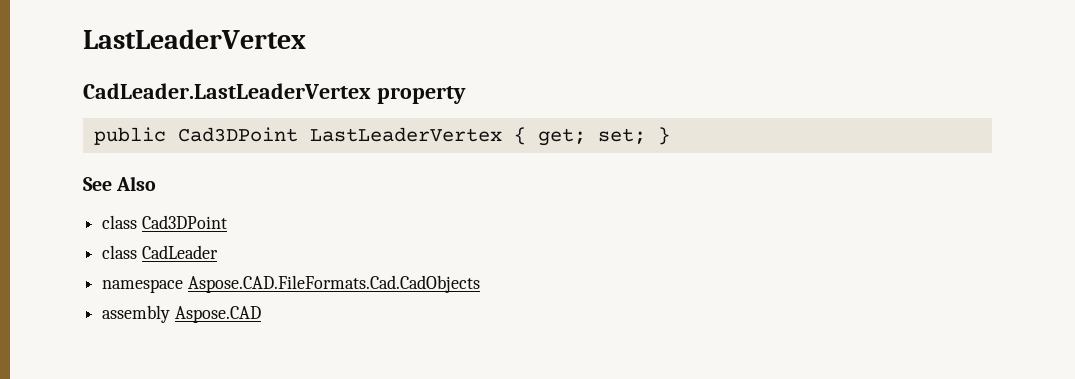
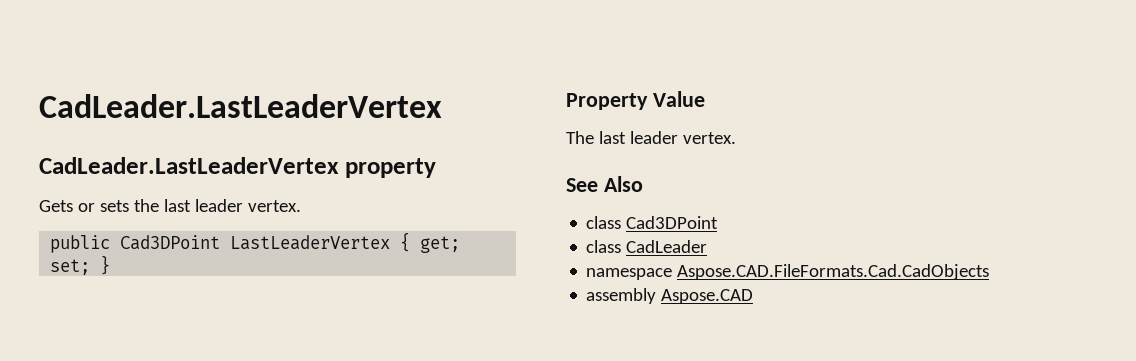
[83,29,306,49] LastLeaderVertex -> [39,94,442,118] CadLeader.LastLeaderVertex
(466, 95) none -> [39,199,301,212] // Gets or sets the last leader vertex.
(670, 136) none -> [566,91,705,110] [566,131,736,144] // Property Value // The last leader vertex.

